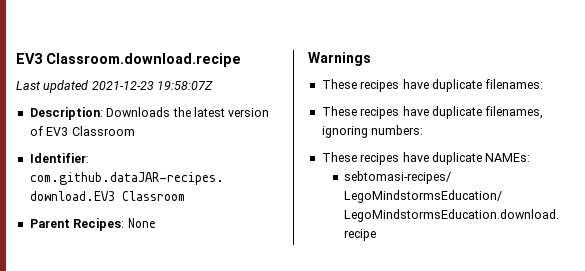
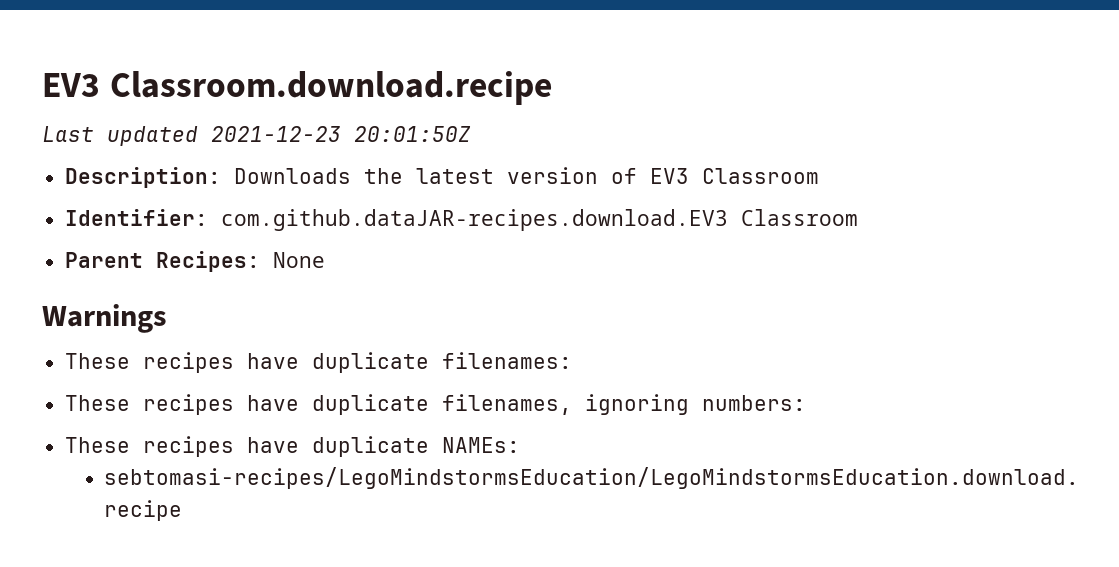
[157,81,214,90] 19:58:07Z -> [354,126,471,142] 20:01:50Z

